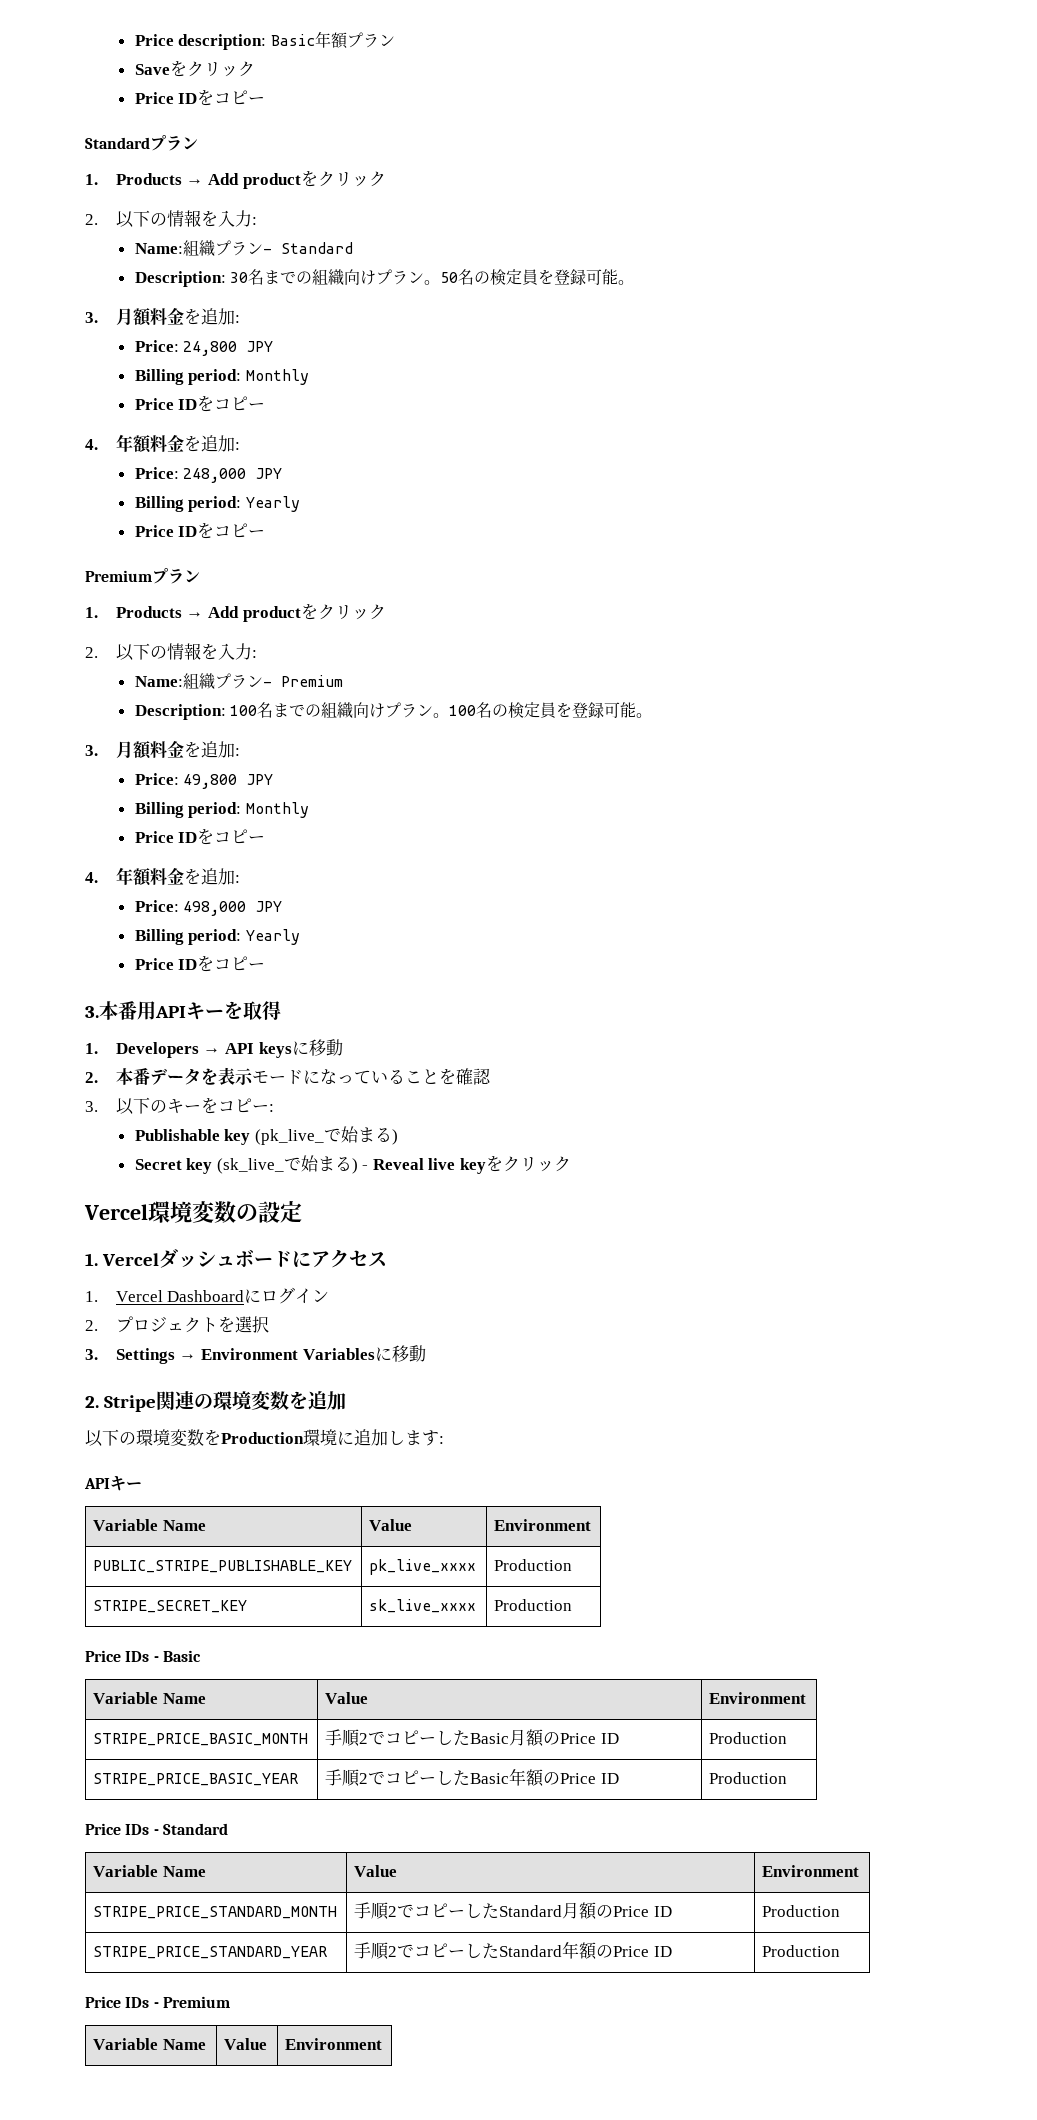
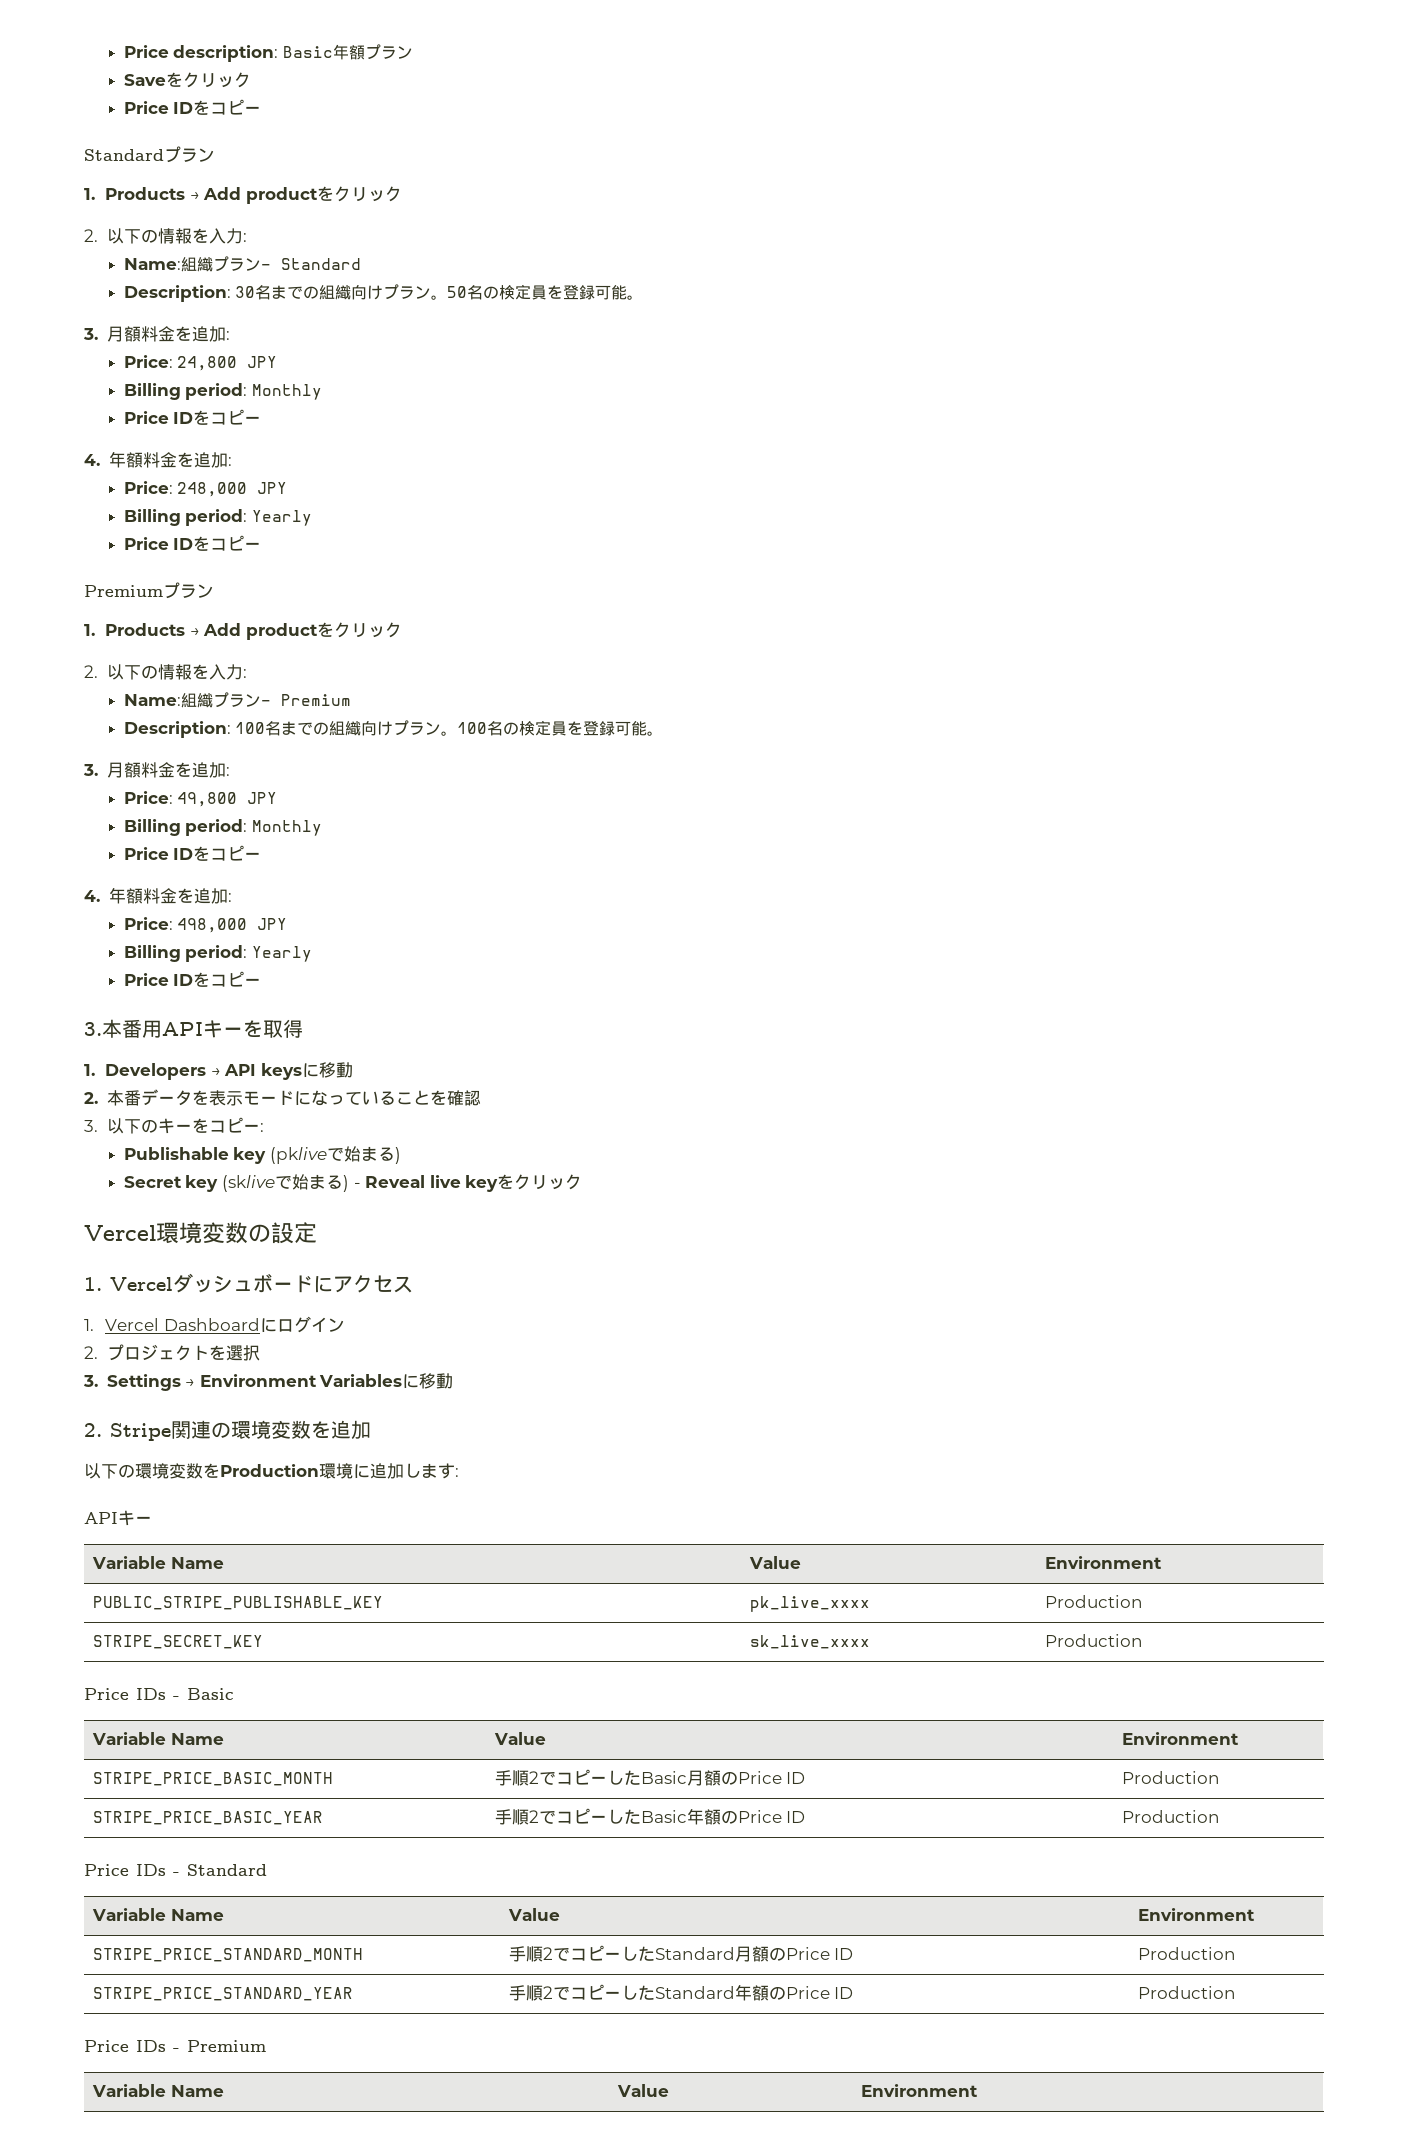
[254,1129,324,1145] (pk_live_ -> [270,1147,328,1164] (pklive
[216,1158,284,1174] (sk_live_ -> [222,1175,276,1192] (sklive

